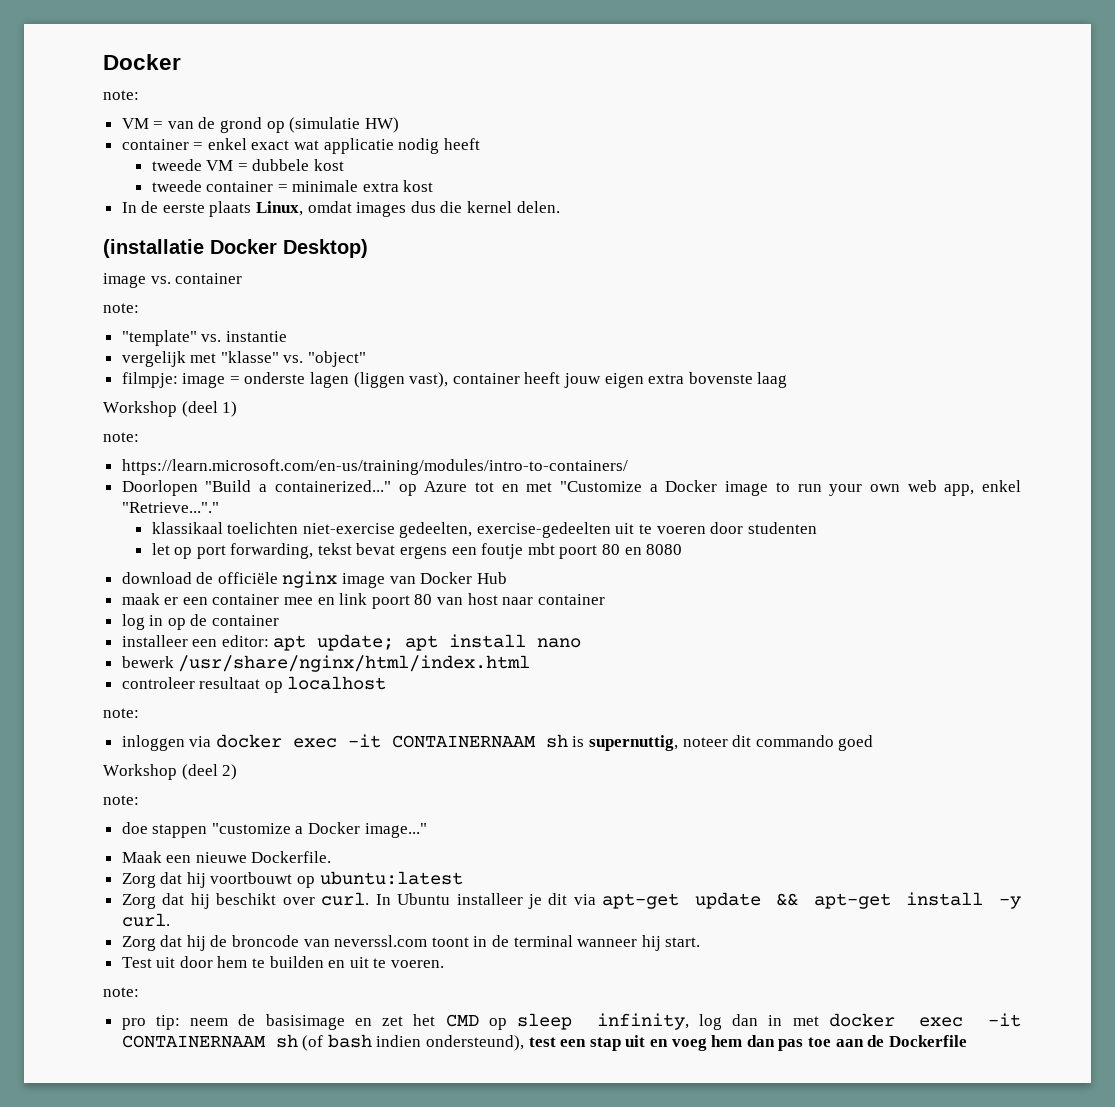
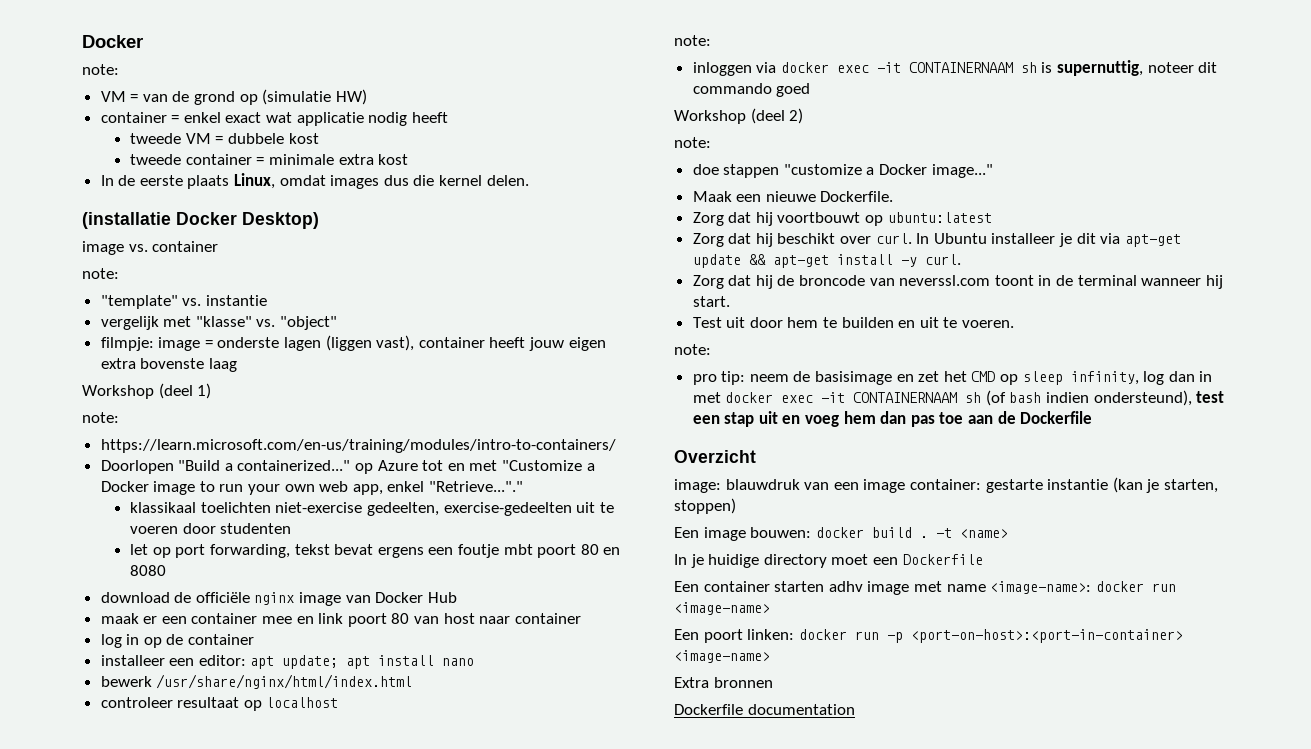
(967, 1041) none -> [674,450,756,463] [674,477,1218,493] [674,498,736,514] [674,527,1008,541] [674,554,983,568] [674,581,1176,595] [674,602,770,615] [674,629,1183,643] [674,650,770,663] [674,677,773,688] [674,704,855,715] // Overzicht // image: blauwdruk van een image container: gestarte instantie (kan je starten, stoppen) // Een image bouwen: docker build . -t <name> // In je huidige directory moet een Dockerfile // Een container starten adhv image met name <image-name>: docker run <image-name> // Een poort linken: docker run -p <port-on-host>:<port-in-container> <image-name> // Extra bronnen // Dockerfile documentation

